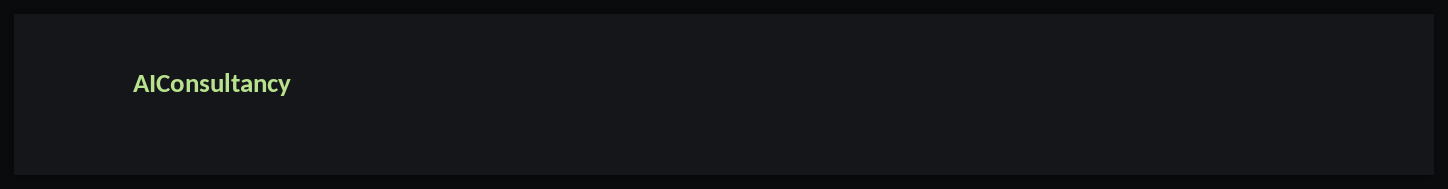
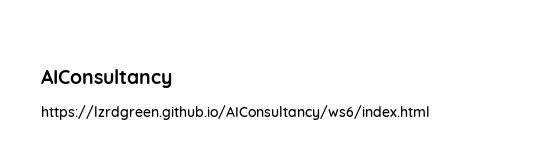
(291, 84) none -> [41,105,430,120] // https://lzrdgreen.github.io/AIConsultancy/ws6/index.html

